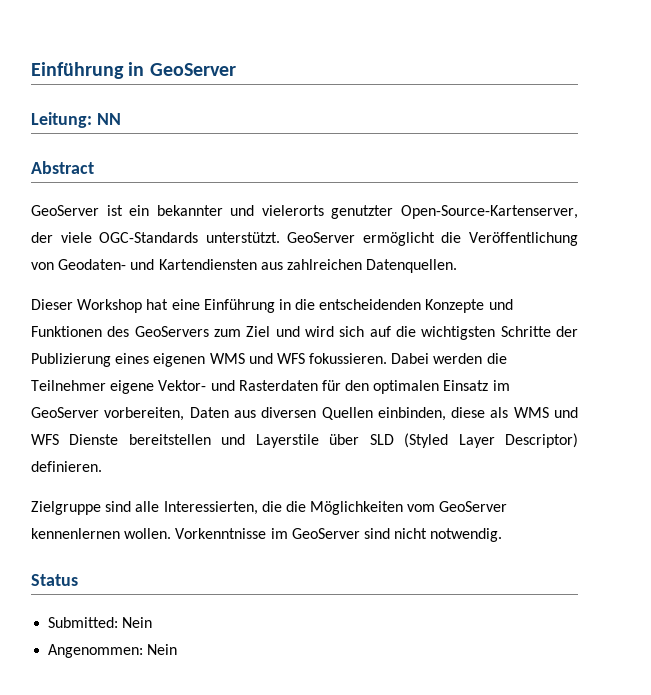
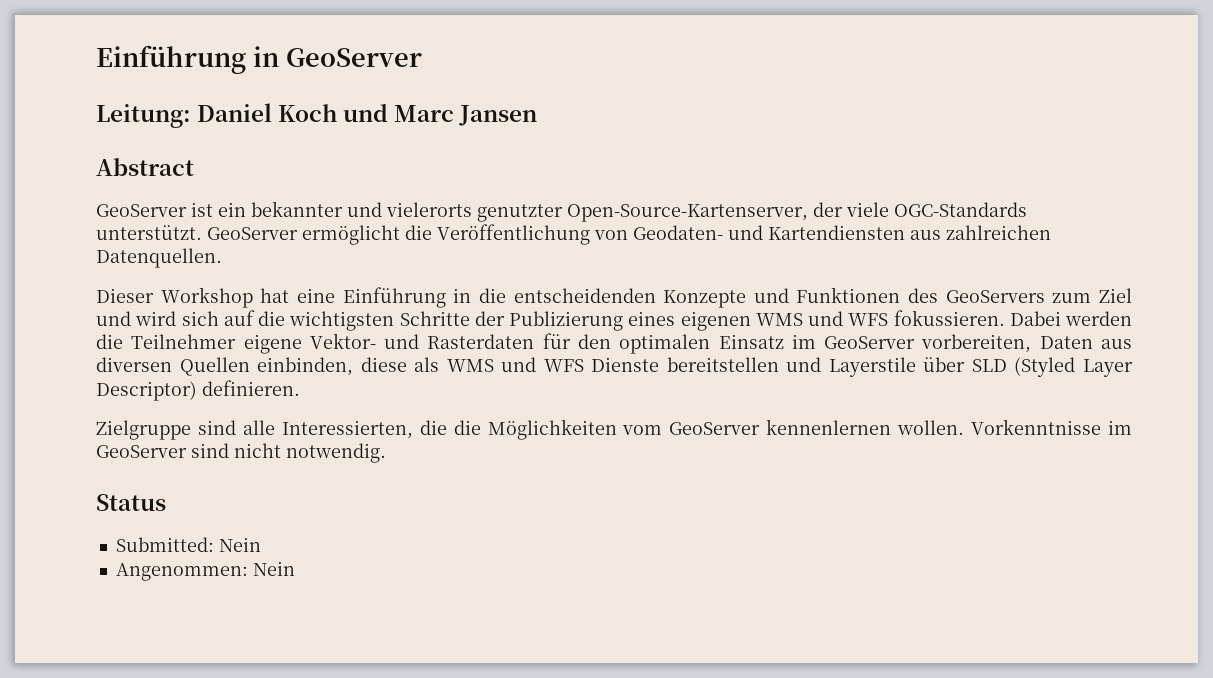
[96,113,121,125] NN -> [197,103,538,126] Daniel Koch und Marc Jansen

